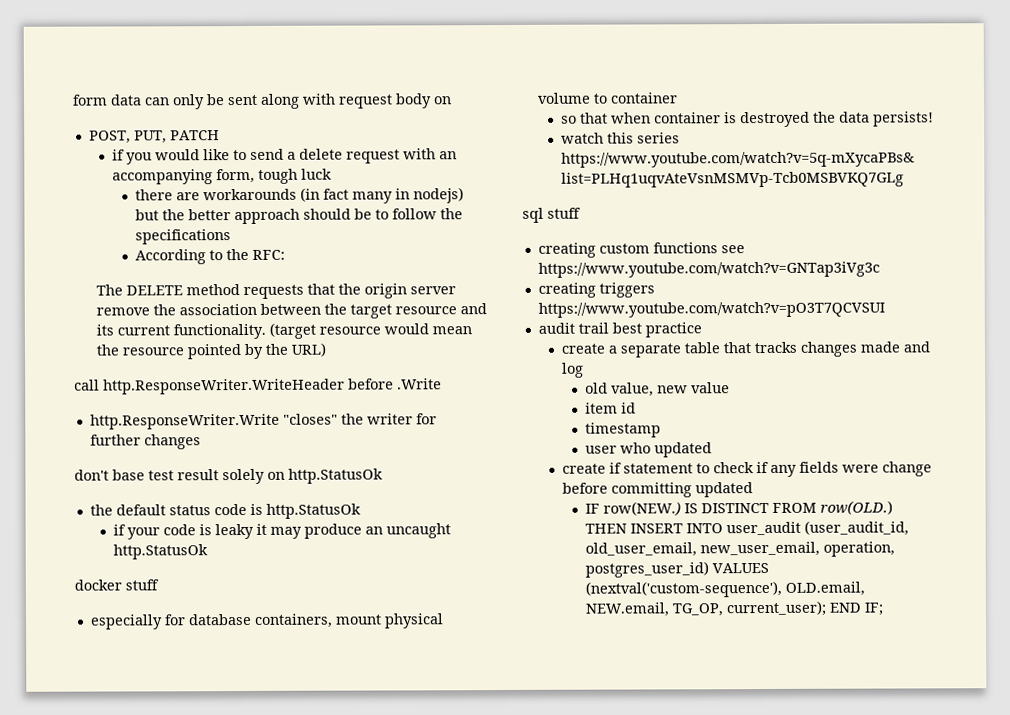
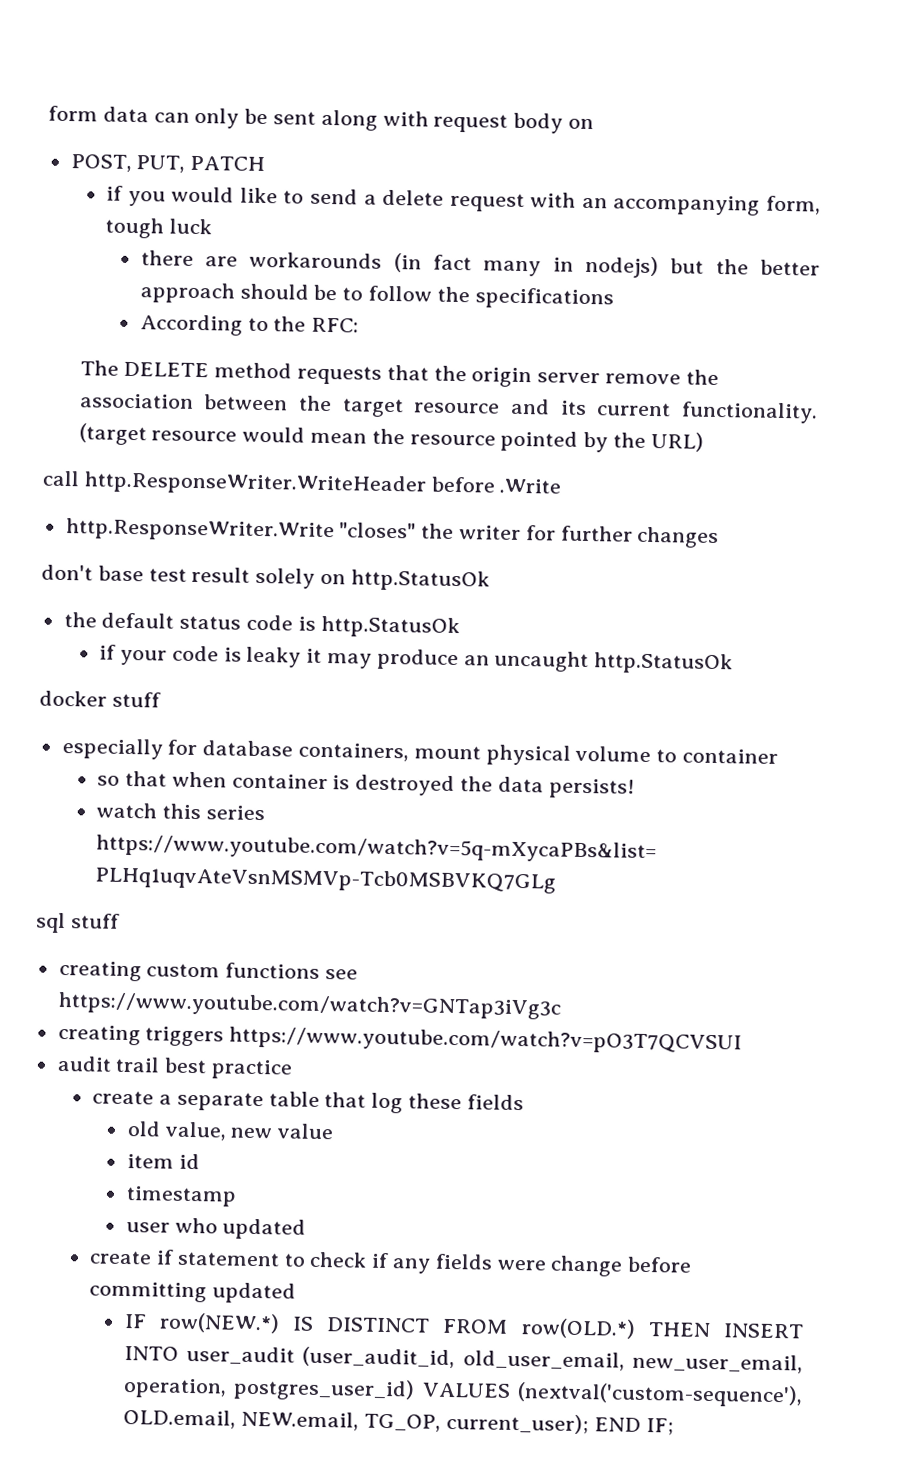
[753,341,930,357] tracks changes made and -> (367, 1100) none
(584, 370) none -> [407,1093,524,1111] these fields
[602,501,681,516] row(NEW.) -> [158,1312,280,1334] row(NEW.*)
[819,500,893,515] row(OLD.) -> [520,1318,636,1339] row(OLD.*)

